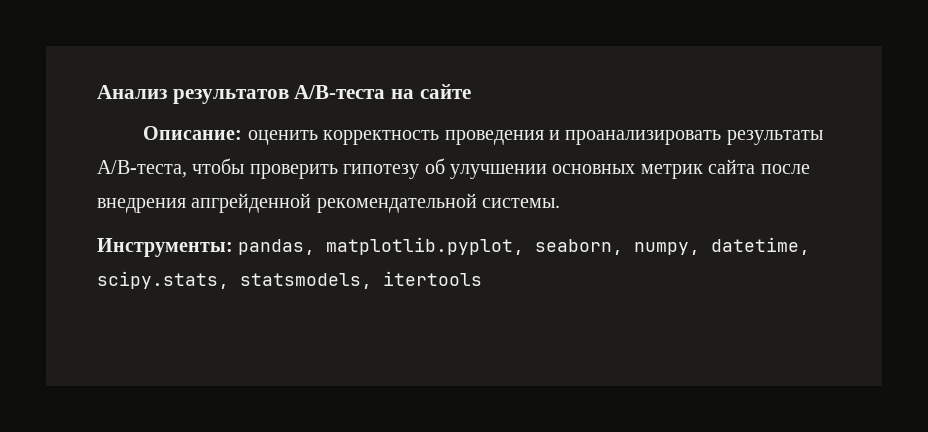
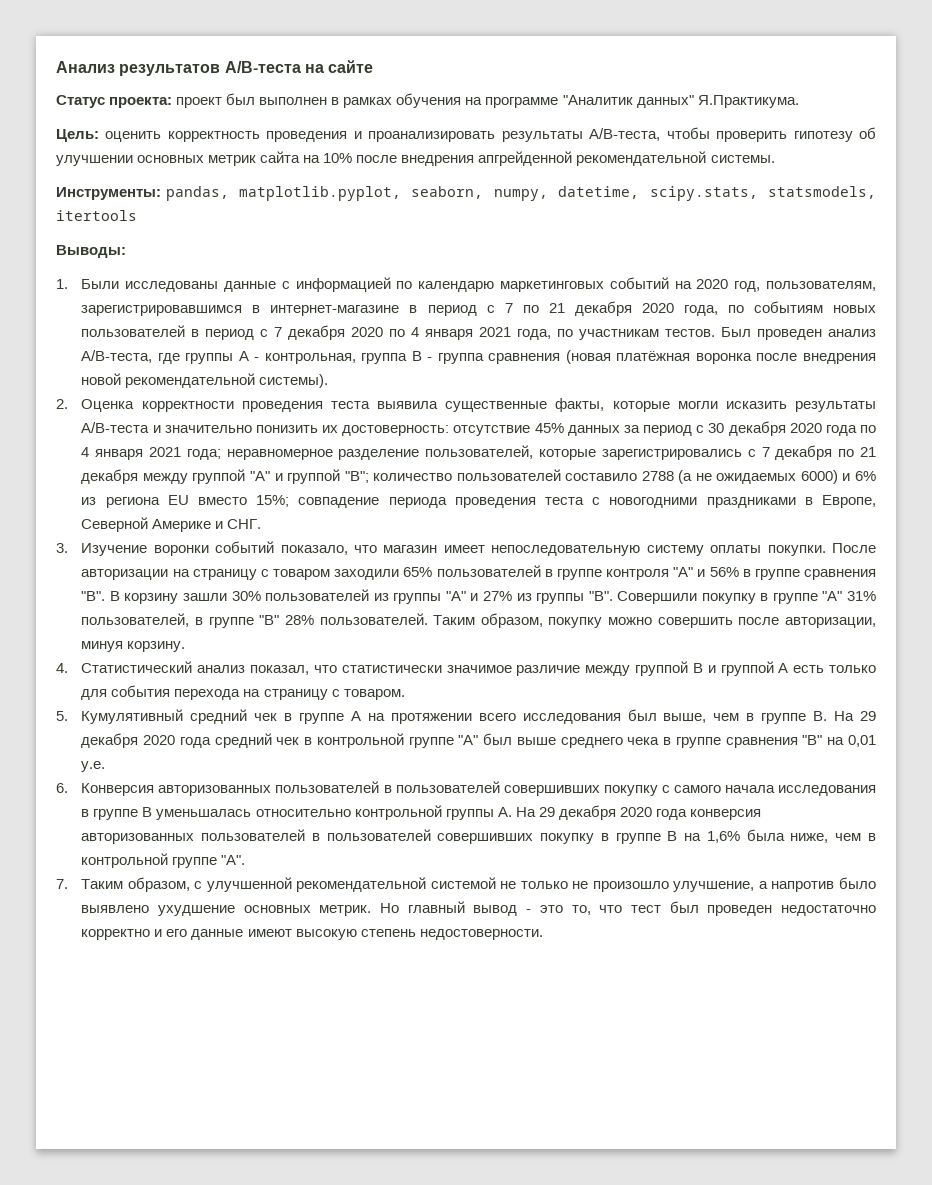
[143,126,243,140] Описание: -> [56,93,799,108] [56,129,99,142] Статус проекта: проект был выполнен в рамках обучения на программе "Аналитик данных" Я.Практикума. // Цель:
(756, 166) none -> [303,153,353,163] на 10%
(482, 278) none -> [56,245,126,258] [56,277,876,292] [81,301,876,316] [81,325,876,340] [81,350,876,364] [81,373,329,388] [56,398,876,412] [81,421,877,436] [81,445,876,460] [81,469,877,484] [81,495,876,508] [81,517,262,532] [56,541,877,556] [81,565,877,580] [81,589,876,604] [81,613,876,628] [81,641,186,652] [56,661,876,676] [81,685,405,700] [56,709,877,724] [81,733,876,748] [81,761,106,772] [56,781,876,796] [81,805,761,820] [81,829,877,844] [81,853,246,868] [56,877,877,892] [81,901,877,916] [81,929,543,940] // Выводы: // 1. Были исследованы данные с информацией по календарю маркетинговых событий на 2020 год, пользователям, зарегистрировавшимся в интернет-магазине в период с 7 по 21 декабря 2020 года, по событиям новых пользователей в период с 7 декабря 2020 по 4 января 2021 года, по участникам тестов. Был проведен анализ А/В-теста, где группы А - контрольная, группа B - группа сравнения (новая платёжная воронка после внедрения новой рекомендательной системы). // 2. Оценка корректности проведения теста выявила существенные факты, которые могли исказить результаты A/B-теста и значительно понизить их достоверность: отсутствие 45% данных за период с 30 декабря 2020 года по 4 января 2021 года; неравномерное разделение пользователей, которые зарегистрировались с 7 декабря по 21 декабря между группой "А" и группой "B"; количество пользователей составило 2788 (а не ожидаемых 6000) и 6% из региона EU вместо 15%; совпадение периода проведения теста с новогодними праздниками в Европе, Северной Америке и СНГ. // 3. Изучение воронки событий показало, что магазин имеет непоследовательную систему оплаты покупки. После авторизации на страницу с товаром заходили 65% пользователей в группе контроля "А" и 56% в группе сравнения "В". В корзину зашли 30% пользователей из группы "А" и 27% из группы "В". Совершили покупку в группе "А" 31% пользователей, в группе "В" 28% пользователей. Таким образом, покупку можно совершить после авторизации, минуя корзину. // 4. Статистический анализ показал, что статистически значимое различие между группой B и группой А есть только для события перехода на страницу с товаром. // 5. Кумулятивный средний чек в группе А на протяжении всего исследования был выше, чем в группе В. На 29 декабря 2020 года средний чек в контрольной группе "А" был выше среднего чека в группе сравнения "В" на 0,01 у.е. // 6. Конверсия авторизованных пользователей в пользователей совершивших покупку с самого начала исследования в группе В уменьшалась относительно контрольной группы А. На 29 декабря 2020 года конверсия авторизованных пользователей в пользователей совершивших покупку в группе B на 1,6% была ниже, чем в контрольной группе "А". // 7. Таким образом, с улучшенной рекомендательной системой не только не произошло улучшение, а напротив было выявлено ухудшение основных метрик. Но главный вывод - это то, что тест был проведен недостаточно корректно и его данные имеют высокую степень недостоверности.

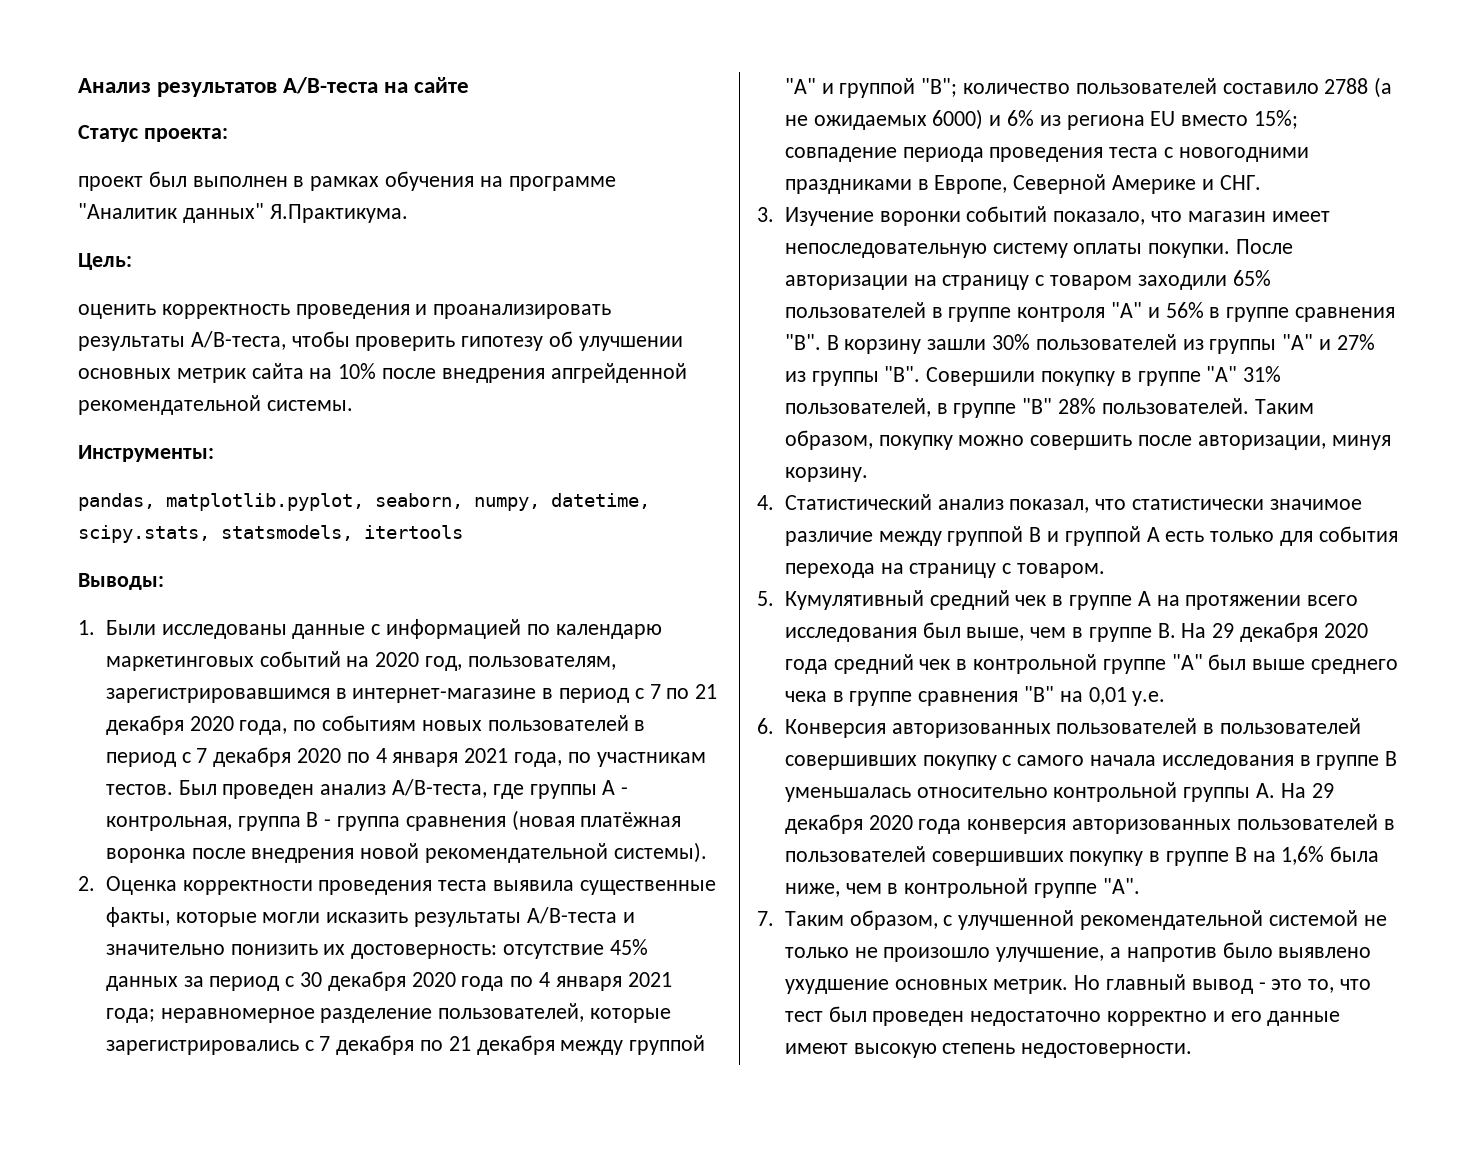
(173, 102) none -> (228, 135) //
(99, 135) none -> (132, 261) //
(161, 193) none -> (214, 453) //

